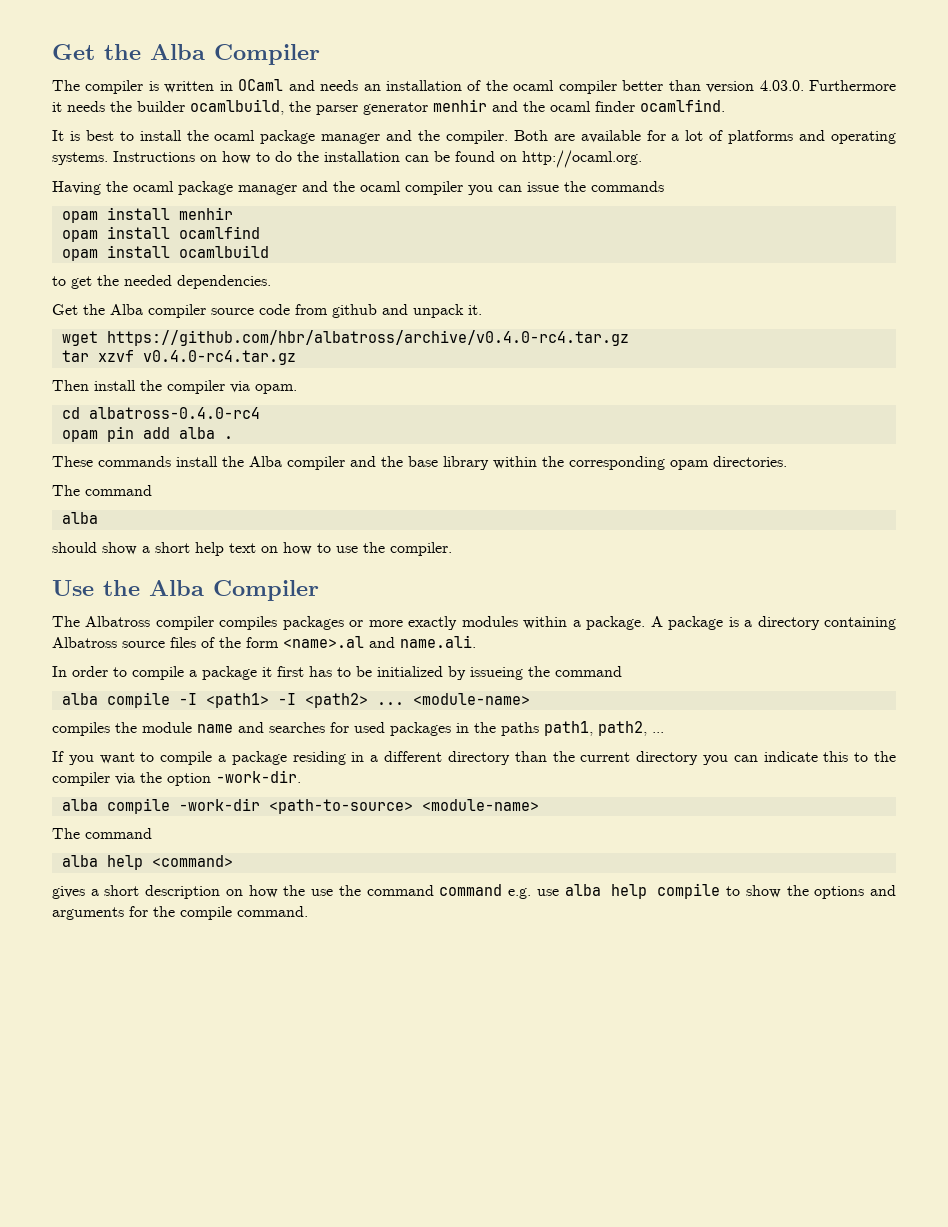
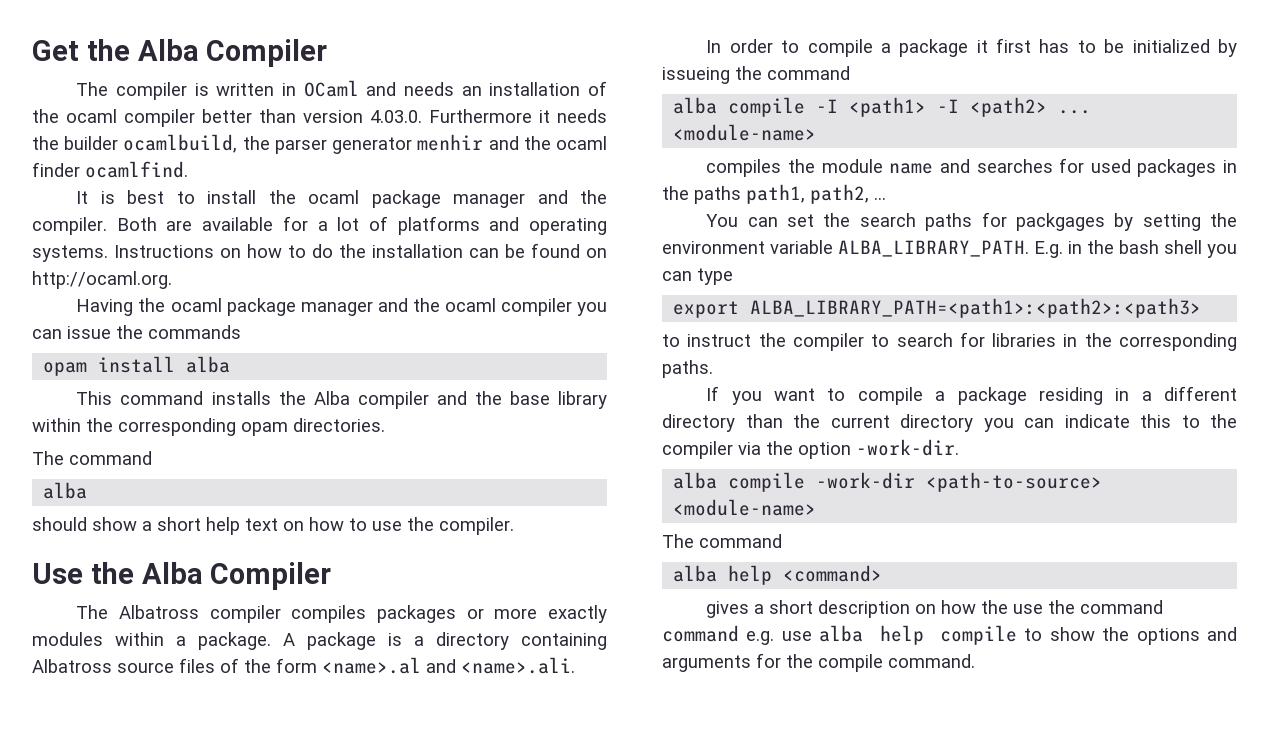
[178,207,233,220] [61,226,260,242] [61,245,269,261] [52,275,271,289] [52,304,482,318] [61,330,629,346] [61,350,296,365] [52,380,297,394] [61,407,260,419] [61,426,233,442] [52,456,218,467] menhir // opam install ocamlfind // opam install ocamlbuild // to get the needed dependencies. // Get the Alba compiler source code from github and unpack it. // wget https://github.com/hbr/albatross/archive/v0.4.0-rc4.tar.gz // tar xzvf v0.4.0-rc4.tar.gz // Then install the compiler via opam. // cd albatross-0.4.0-rc4 // opam pin add alba . // These commands install -> [186,356,231,373] [76,391,271,405] alba // This command installs
[400,635,476,648] name.ali. -> [461,657,575,674] <name>.ali.
(664, 732) none -> [706,212,1237,231] [662,240,1237,258] [662,268,733,285] [673,298,1202,318] [662,332,1237,351] [662,360,713,378] // You can set the search paths for packgages by setting the environment variable ALBA_LIBRARY_PATH. E.g. in the bash shell you can type // export ALBA_LIBRARY_PATH=<path1>:<path2>:<path3> // to instruct the compiler to search for libraries in the corresponding paths.

